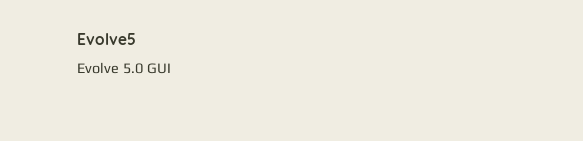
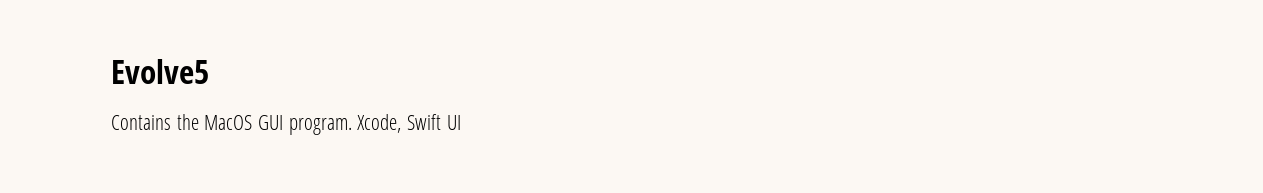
[77,62,171,74] Evolve 5.0 GUI -> [111,114,461,135] Contains the MacOS GUI program. Xcode, Swift UI

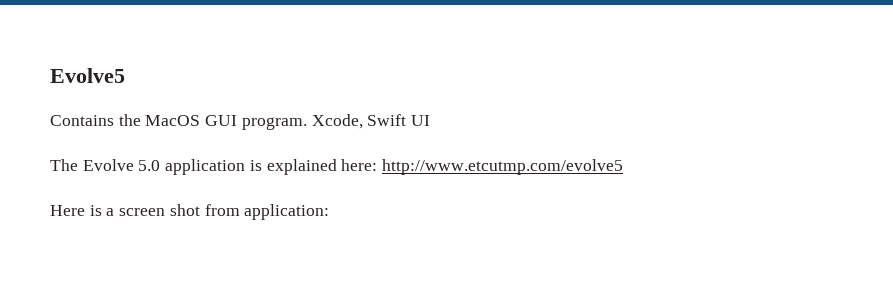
(461, 122) none -> [50,159,624,175] [50,204,330,220] // The Evolve 5.0 application is explained here: http://www.etcutmp.com/evolve5 // Here is a screen shot from application:

